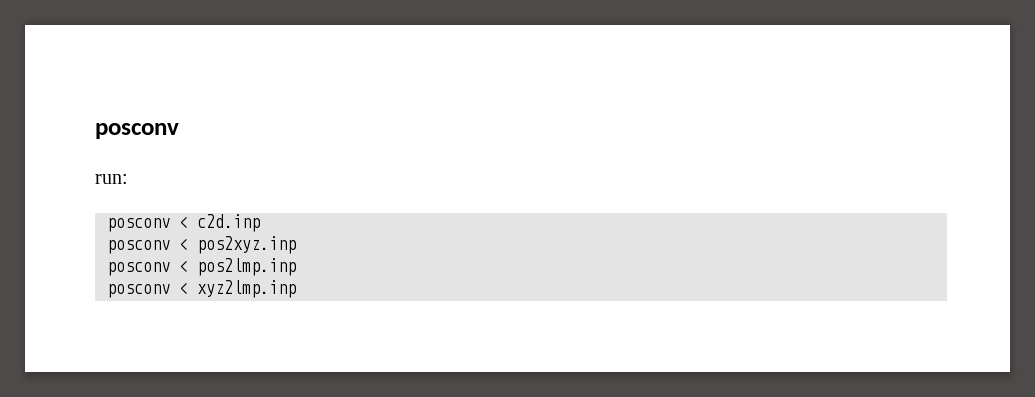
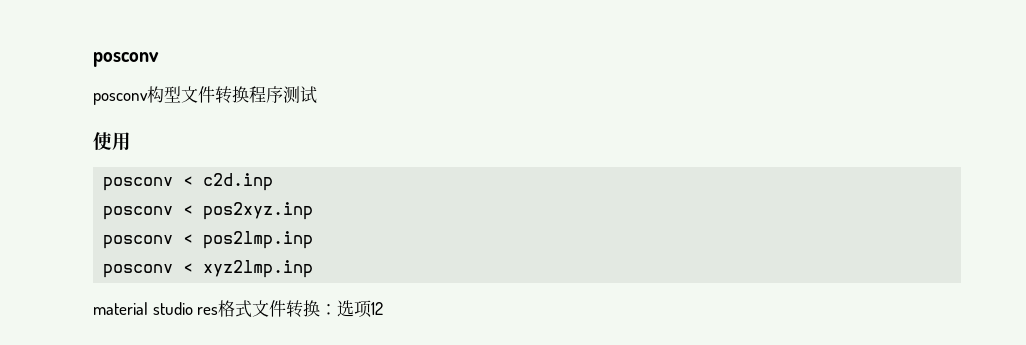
[95,174,128,184] run: -> [93,86,317,105] [93,132,131,151] posconv构型文件转换程序测试 // 使用
(296, 289) none -> [93,300,384,318] // material studio res格式文件转换：选项12

